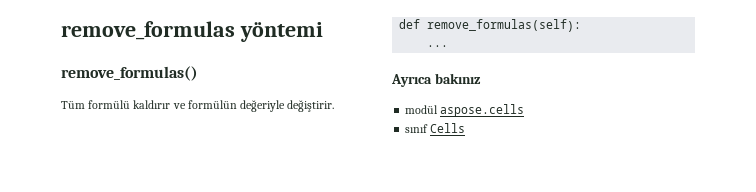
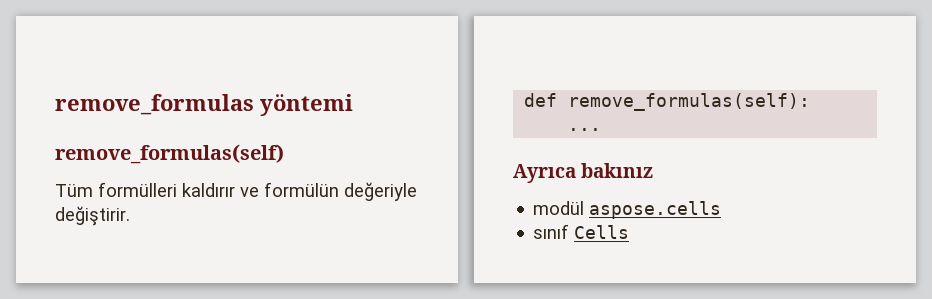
[61,66,198,81] remove_formulas() -> [55,144,284,164] remove_formulas(self)
[88,100,131,109] formülü -> [98,182,177,197] formülleri

